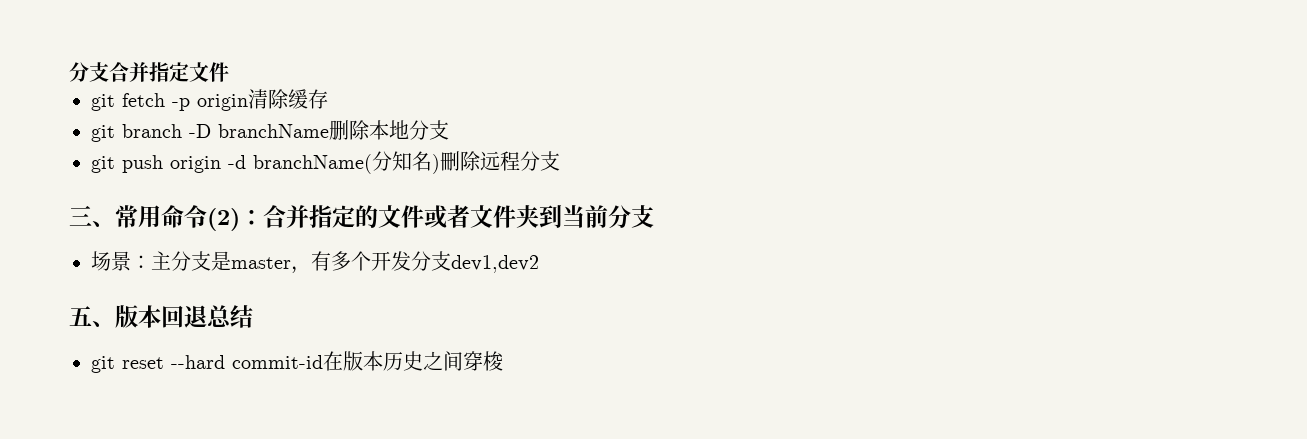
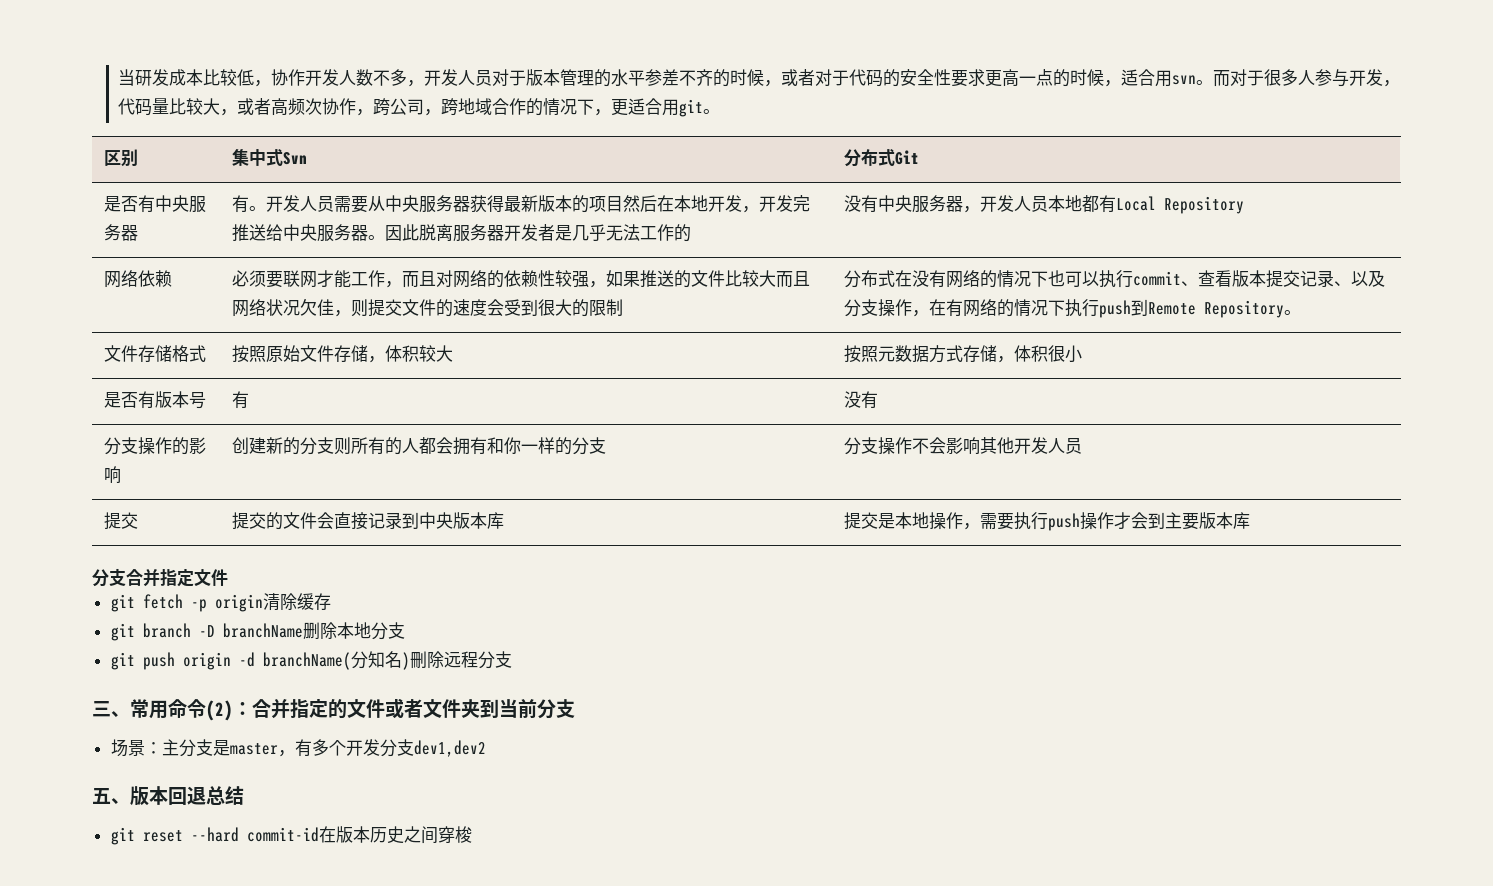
(69, 72) none -> [118,69,1401,87] [118,98,721,117] [103,149,138,167] [231,149,307,166] [843,149,919,167] [103,195,206,213] [103,224,138,241] [231,195,810,213] [231,224,691,242] [843,195,1244,214] [103,270,172,288] [231,270,810,288] [231,299,623,317] [843,270,1385,288] [843,299,1301,318] [103,345,206,362] [231,345,453,363] [843,345,1082,363] [103,391,206,409] [231,391,249,409] [843,391,878,409] [103,437,206,455] [103,466,121,484] [231,437,606,455] [843,437,1082,455] [103,512,138,530] [231,512,504,530] [843,512,1250,531] 当研发成本比较低，协作开发人数不多，开发人员对于版本管理的水平参差不齐的时候，或者对于代码的安全性要求更高一点的时候，适合用svn。而对于很多人参与开发，代码量比较大，或者高频次协作，跨公司，跨地域合作的情况下，更适合用git。 // 区别 | 集中式Svn | 分布式Git // 是否有中央服务器 | 有。开发人员需要从中央服务器获得最新版本的项目然后在本地开发，开发完推送给中央服务器。因此脱离服务器开发者是几乎无法工作的 | 没有中央服务器，开发人员本地都有Local Repository // 网络依赖 | 必须要联网才能工作，而且对网络的依赖性较强，如果推送的文件比较大而且网络状况欠佳，则提交文件的速度会受到很大的限制 | 分布式在没有网络的情况下也可以执行commit、查看版本提交记录、以及分支操作，在有网络的情况下执行push到Remote Repository。 // 文件存储格式 | 按照原始文件存储，体积较大 | 按照元数据方式存储，体积很小 // 是否有版本号 | 有 | 没有 // 分支操作的影响 | 创建新的分支则所有的人都会拥有和你一样的分支 | 分支操作不会影响其他开发人员 // 提交 | 提交的文件会直接记录到中央版本库 | 提交是本地操作，需要执行push操作才会到主要版本库 //

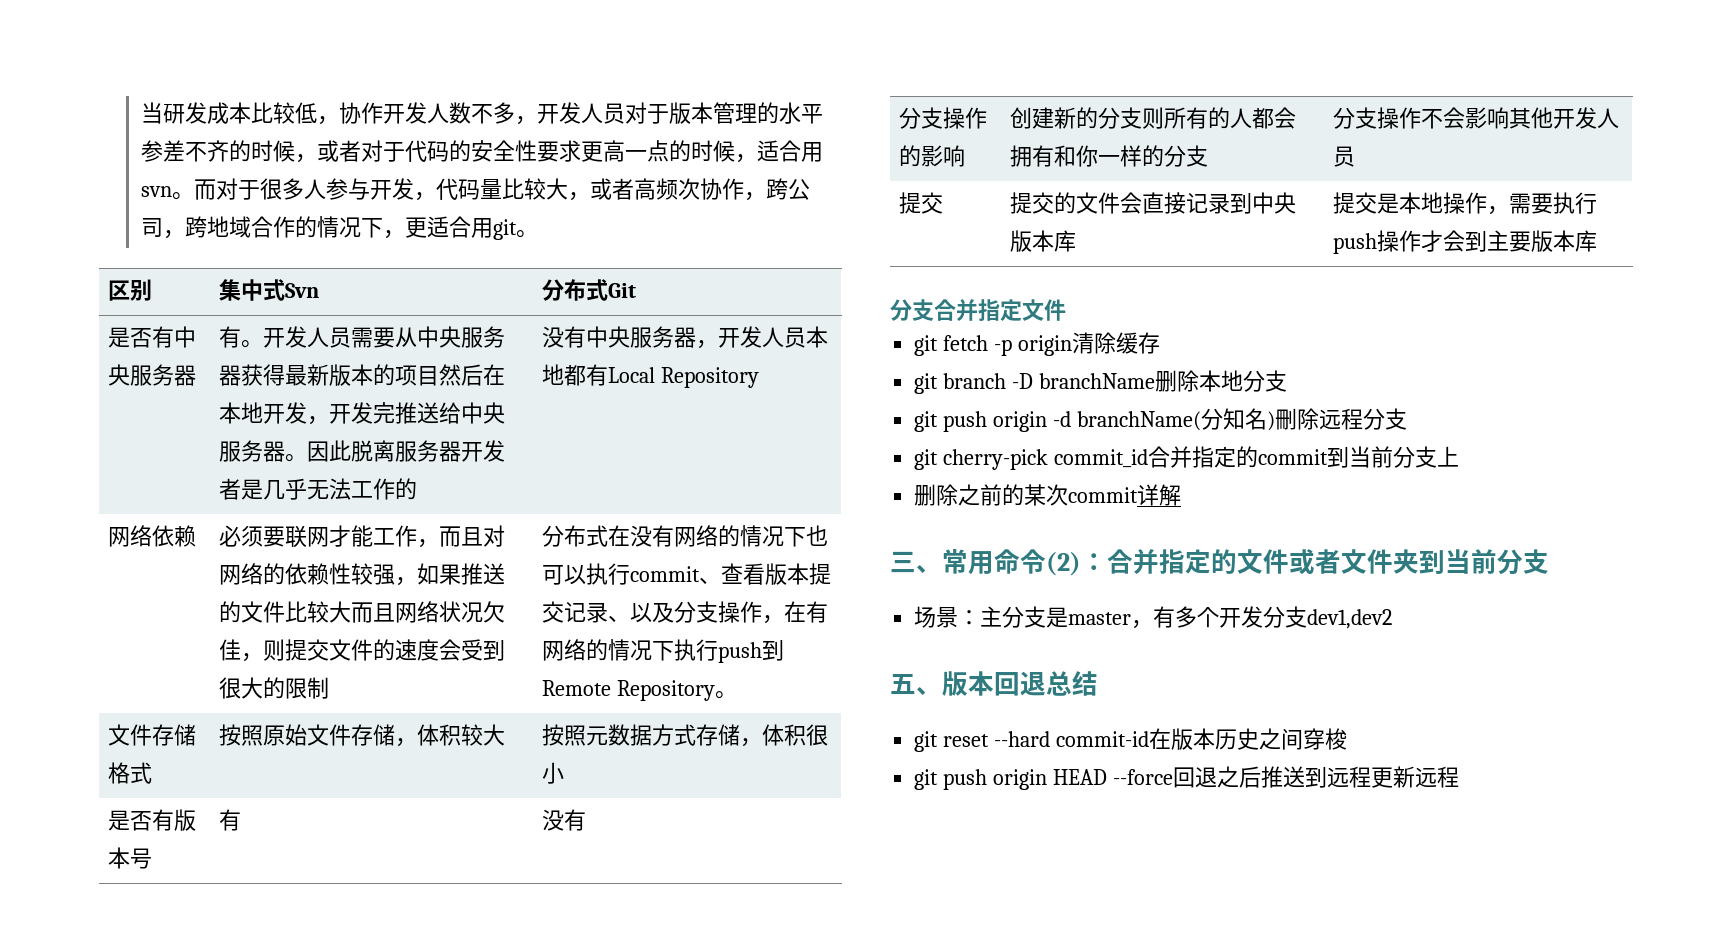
(512, 659) none -> [914,446,1460,470] [914,484,1182,506] // git cherry-pick commit_id合并指定的commit到当前分支上 // 删除之前的某次commit详解
(472, 834) none -> [914,766,1459,790] // git push origin HEAD --force回退之后推送到远程更新远程

